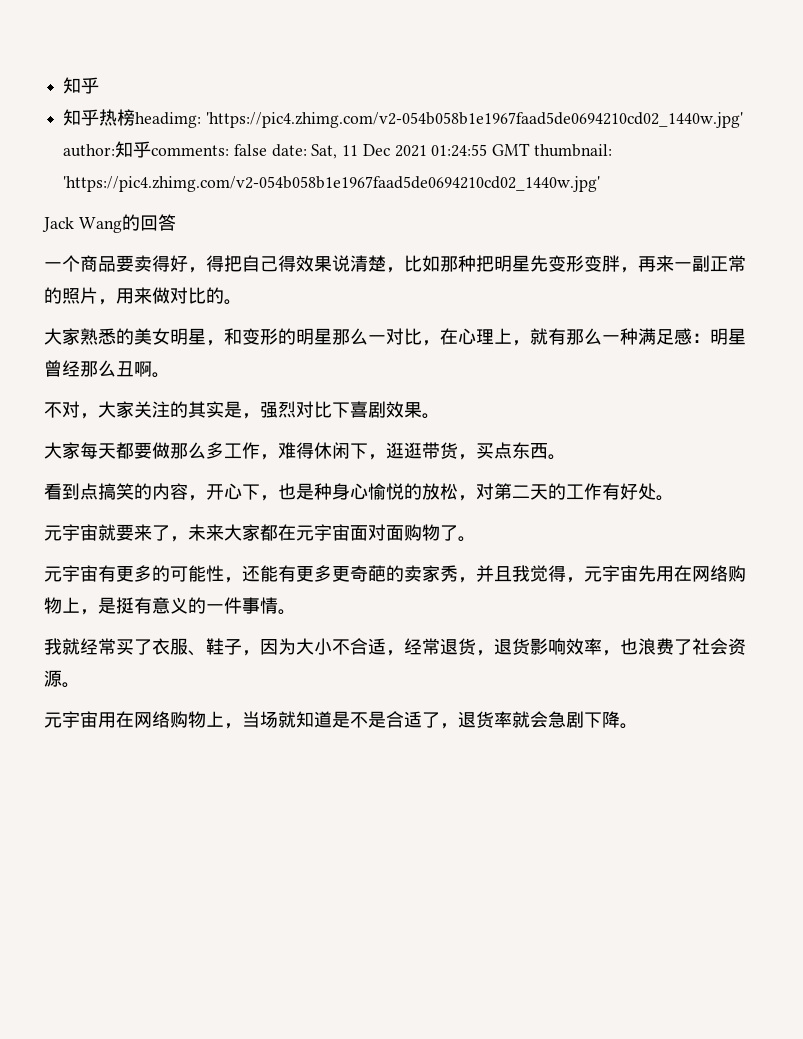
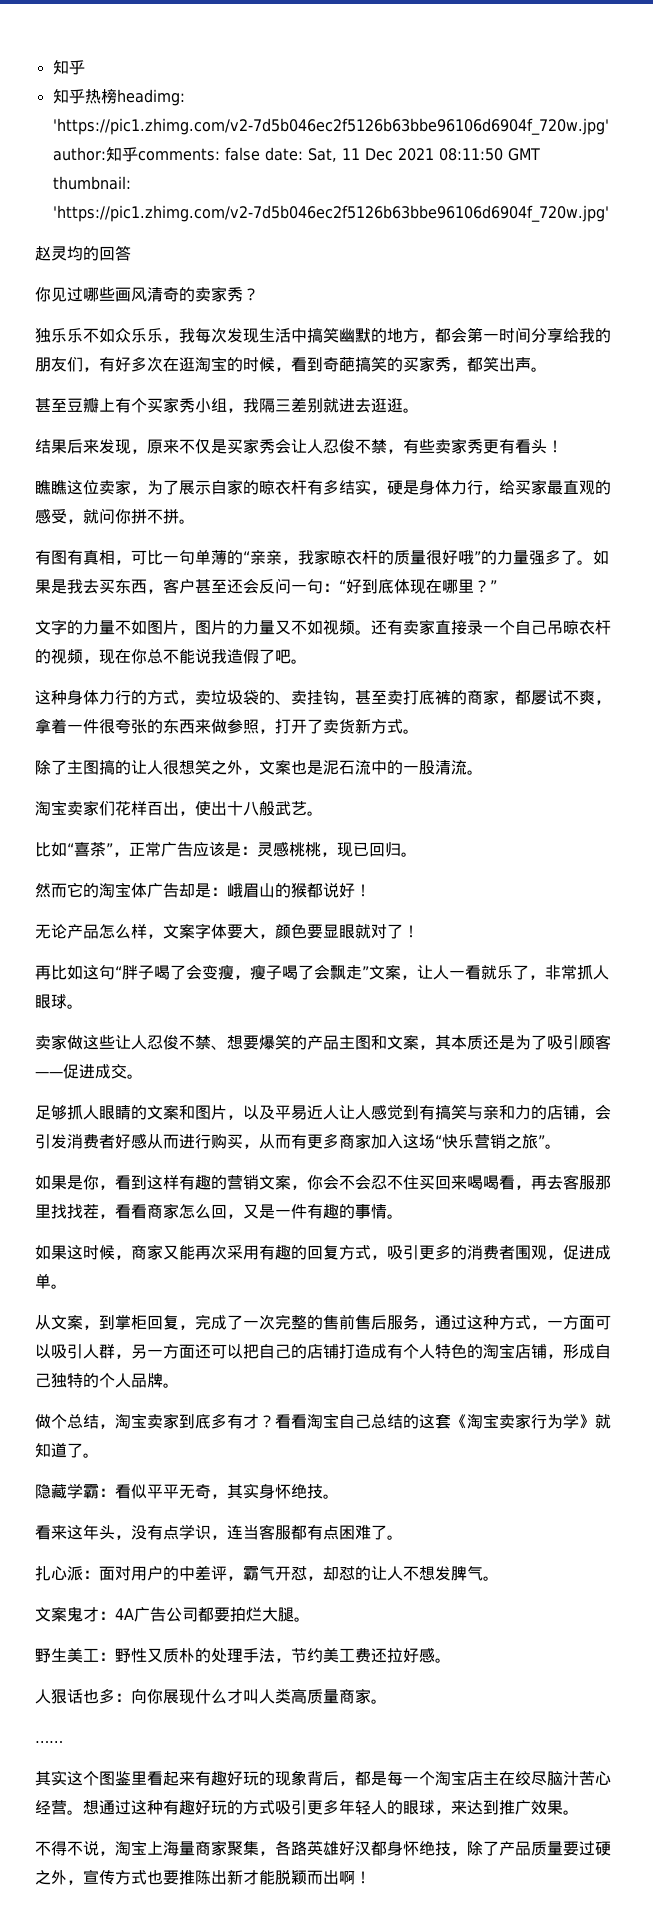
[205,112,743,128] 'https://pic4.zhimg.com/v2-054b058b1e1967faad5de0694210cd02_1440w.jpg' -> [52,118,609,135] 'https://pic1.zhimg.com/v2-7d5b046ec2f5126b63bbe96106d6904f_720w.jpg'
[431,144,488,157] 01:24:55 -> [438,148,503,161] 08:11:50
[63,176,601,192] [42,217,122,233] 'https://pic4.zhimg.com/v2-054b058b1e1967faad5de0694210cd02_1440w.jpg' // Jack Wang -> [52,205,609,222] [35,246,83,261] 'https://pic1.zhimg.com/v2-7d5b046ec2f5126b63bbe96106d6904f_720w.jpg' // 赵灵均
[44,255,746,273] [44,287,242,305] [44,328,746,346] [44,360,170,378] [44,401,440,419] [44,442,566,460] [44,483,674,501] [44,524,476,542] [44,565,746,583] [44,597,296,615] [44,638,746,656] [44,670,80,688] [44,711,638,729] 一个商品要卖得好，得把自己得效果说清楚，比如那种把明星先变形变胖，再来一副正常的照片，用来做对比的。 // 大家熟悉的美女明星，和变形的明星那么一对比，在心理上，就有那么一种满足感：明星曾经那么丑啊。 // 不对，大家关注的其实是，强烈对比下喜剧效果。 // 大家每天都要做那么多工作，难得休闲下，逛逛带货，买点东西。 // 看到点搞笑的内容，开心下，也是种身心愉悦的放松，对第二天的工作有好处。 // 元宇宙就要来了，未来大家都在元宇宙面对面购物了。 // 元宇宙有更多的可能性，还能有更多更奇葩的卖家秀，并且我觉得，元宇宙先用在网络购物上，是挺有意义的一件事情。 // 我就经常买了衣服、鞋子，因为大小不合适，经常退货，退货影响效率，也浪费了社会资源。 // 元宇宙用在网络购物上，当场就知道是不是合适了，退货率就会急剧下降。 -> [35,286,259,302] [35,327,611,343] [35,356,547,372] [35,397,419,413] [35,438,563,454] [35,479,611,495] [35,508,195,524] [35,549,609,565] [35,578,497,594] [35,619,611,635] [35,648,307,664] [35,689,611,705] [35,718,419,734] [35,759,483,775] [35,800,323,816] [35,841,417,857] [35,882,371,898] [35,923,419,939] [35,964,609,980] [35,994,83,1009] [35,1034,611,1050] [35,1064,143,1079] [35,1104,611,1120] [35,1133,561,1149] [35,1174,611,1190] [35,1203,403,1219] [35,1244,611,1260] [35,1273,67,1289] [35,1314,611,1330] [35,1343,611,1359] [35,1373,179,1388] [35,1413,611,1429] [35,1443,99,1458] [35,1483,339,1499] [35,1524,403,1540] [35,1565,499,1581] [35,1607,310,1622] [35,1647,451,1663] [35,1688,387,1704] [35,1741,63,1743] [35,1770,611,1786] [35,1799,579,1815] [35,1840,611,1856] [35,1869,371,1885] 你见过哪些画风清奇的卖家秀？ // 独乐乐不如众乐乐，我每次发现生活中搞笑幽默的地方，都会第一时间分享给我的朋友们，有好多次在逛淘宝的时候，看到奇葩搞笑的买家秀，都笑出声。 // 甚至豆瓣上有个买家秀小组，我隔三差别就进去逛逛。 // 结果后来发现，原来不仅是买家秀会让人忍俊不禁，有些卖家秀更有看头！ // 瞧瞧这位卖家，为了展示自家的晾衣杆有多结实，硬是身体力行，给买家最直观的感受，就问你拼不拼。 // 有图有真相，可比一句单薄的“亲亲，我家晾衣杆的质量很好哦”的力量强多了。如果是我去买东西，客户甚至还会反问一句：“好到底体现在哪里？” // 文字的力量不如图片，图片的力量又不如视频。还有卖家直接录一个自己吊晾衣杆的视频，现在你总不能说我造假了吧。 // 这种身体力行的方式，卖垃圾袋的、卖挂钩，甚至卖打底裤的商家，都屡试不爽，拿着一件很夸张的东西来做参照，打开了卖货新方式。 // 除了主图搞的让人很想笑之外，文案也是泥石流中的一股清流。 // 淘宝卖家们花样百出，使出十八般武艺。 // 比如“喜茶”，正常广告应该是：灵感桃桃，现已回归。 // 然而它的淘宝体广告却是：峨眉山的猴都说好！ // 无论产品怎么样，文案字体要大，颜色要显眼就对了！ // 再比如这句“胖子喝了会变瘦，瘦子喝了会飘走”文案，让人一看就乐了，非常抓人眼球。 // 卖家做这些让人忍俊不禁、想要爆笑的产品主图和文案，其本质还是为了吸引顾客——促进成交。 // 足够抓人眼睛的文案和图片，以及平易近人让人感觉到有搞笑与亲和力的店铺，会引发消费者好感从而进行购买，从而有更多商家加入这场“快乐营销之旅”。 // 如果是你，看到这样有趣的营销文案，你会不会忍不住买回来喝喝看，再去客服那里找找茬，看看商家怎么回，又是一件有趣的事情。 // 如果这时候，商家又能再次采用有趣的回复方式，吸引更多的消费者围观，促进成单。 // 从文案，到掌柜回复，完成了一次完整的售前售后服务，通过这种方式，一方面可以吸引人群，另一方面还可以把自己的店铺打造成有个人特色的淘宝店铺，形成自己独特的个人品牌。 // 做个总结，淘宝卖家到底多有才？看看淘宝自己总结的这套《淘宝卖家行为学》就知道了。 // 隐藏学霸：看似平平无奇，其实身怀绝技。 // 看来这年头，没有点学识，连当客服都有点困难了。 // 扎心派：面对用户的中差评，霸气开怼，却怼的让人不想发脾气。 // 文案鬼才：4A广告公司都要拍烂大腿。 // 野生美工：野性又质朴的处理手法，节约美工费还拉好感。 // 人狠话也多：向你展现什么才叫人类高质量商家。 // …… // 其实这个图鉴里看起来有趣好玩的现象背后，都是每一个淘宝店主在绞尽脑汁苦心经营。想通过这种有趣好玩的方式吸引更多年轻人的眼球，来达到推广效果。 // 不得不说，淘宝上海量商家聚集，各路英雄好汉都身怀绝技，除了产品质量要过硬之外，宣传方式也要推陈出新才能脱颖而出啊！

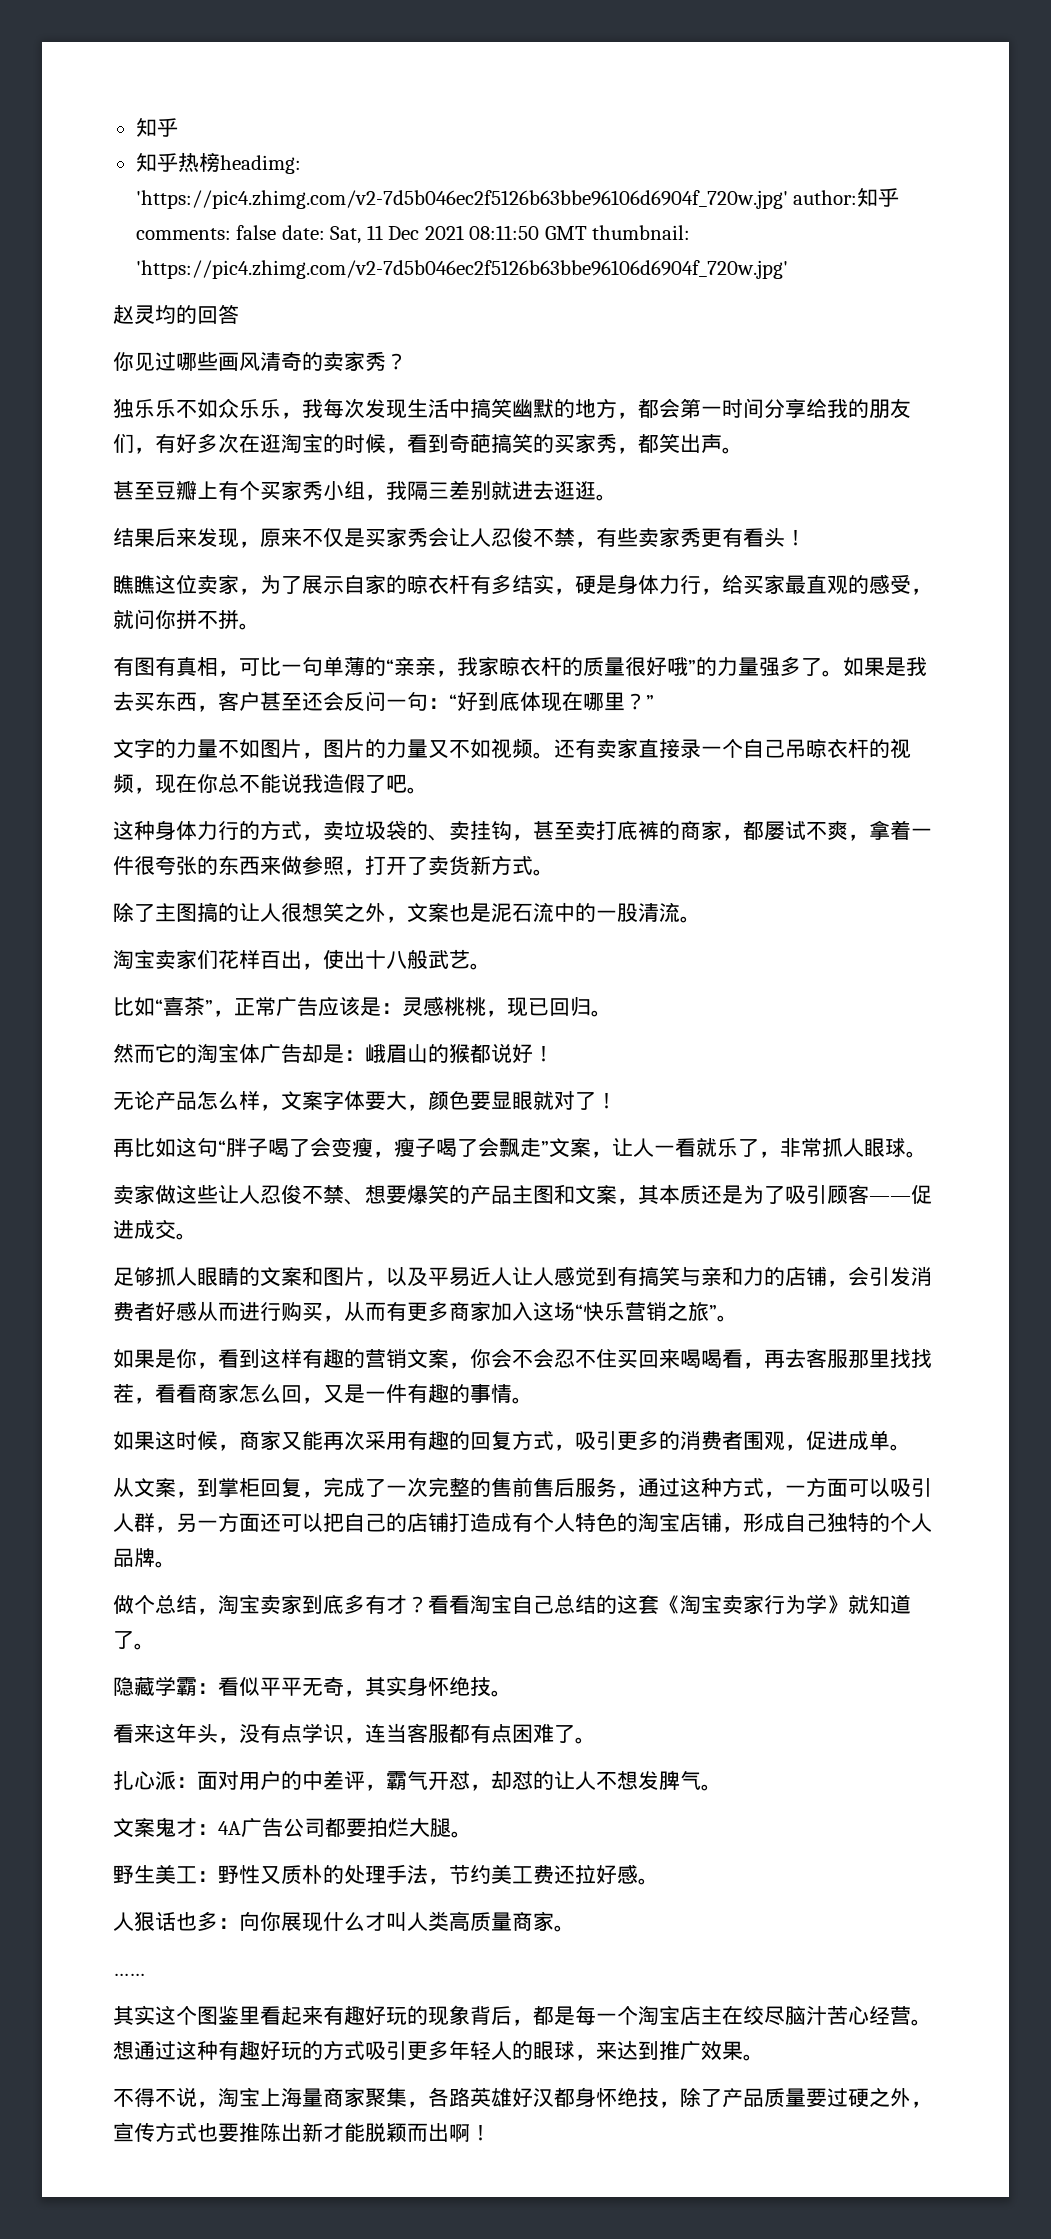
[52,118,609,135] 'https://pic1.zhimg.com/v2-7d5b046ec2f5126b63bbe96106d6904f_720w.jpg' -> [135,190,788,209] 'https://pic4.zhimg.com/v2-7d5b046ec2f5126b63bbe96106d6904f_720w.jpg'
[52,205,609,222] 'https://pic1.zhimg.com/v2-7d5b046ec2f5126b63bbe96106d6904f_720w.jpg' -> [135,260,788,279] 'https://pic4.zhimg.com/v2-7d5b046ec2f5126b63bbe96106d6904f_720w.jpg'

